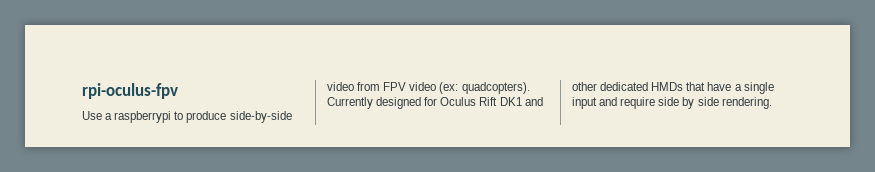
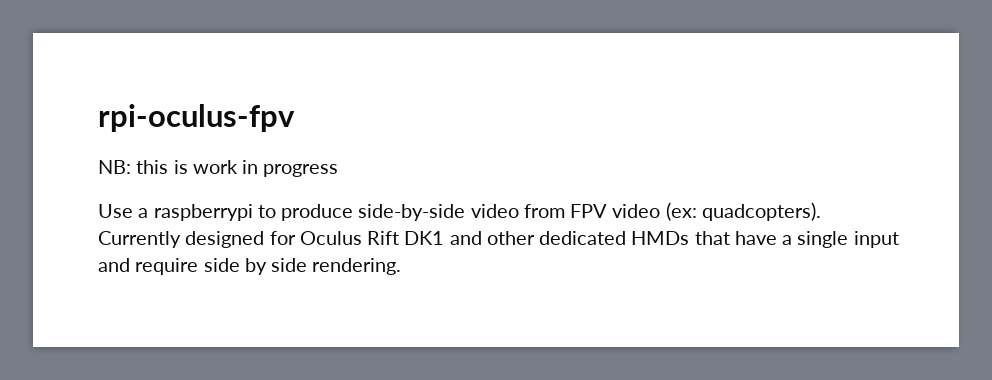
(178, 91) none -> [98,160,339,177] // NB: this is work in progress

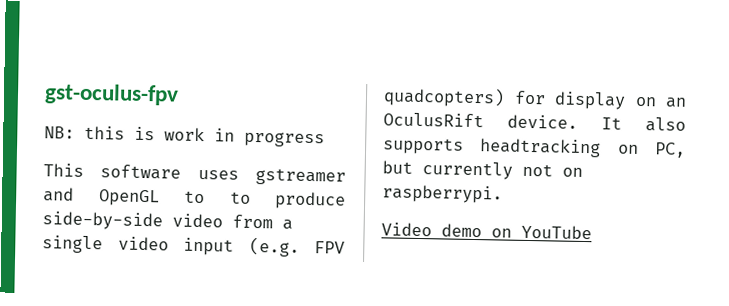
[98,104,295,132] rpi-oculus-fpv -> [44,83,179,106] gst-oculus-fpv
[98,204,253,221] Use a raspberrypi -> [43,163,346,186] [43,187,205,207] This software uses gstreamer and OpenGL to
[570,202,821,221] [98,231,899,248] [98,258,402,275] FPV video (ex: quadcopters). Currently designed for Oculus Rift DK1 and other dedicated HMDs that have a single input and require side by side rendering. -> [282,219,293,230] [42,235,345,257] [383,86,687,110] [383,112,686,132] [382,137,686,158] [382,160,583,180] [382,184,503,204] [381,222,592,240] a single video input (e.g. FPV quadcopters) for display on an OculusRift device. It also supports headtracking on PC, but currently not on raspberrypi. // Video demo on YouTube

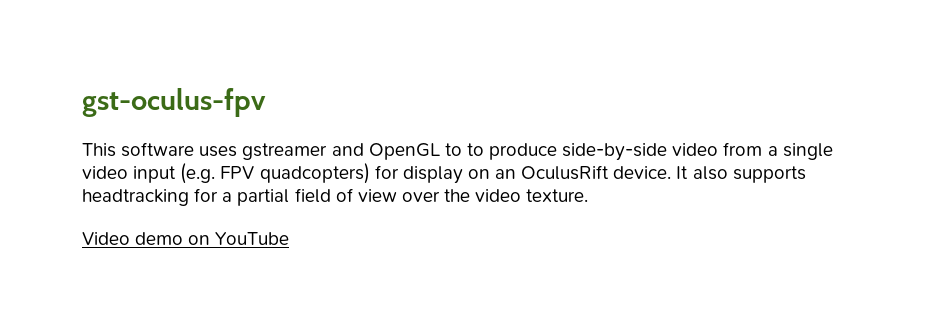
[44,125,325,148] // NB: this is work in progress -> (266, 102) none
[617,142,686,158] [382,160,583,180] [382,184,503,204] on PC, but currently not on raspberrypi. -> [194,188,589,206] for a partial field of view over the video texture.

